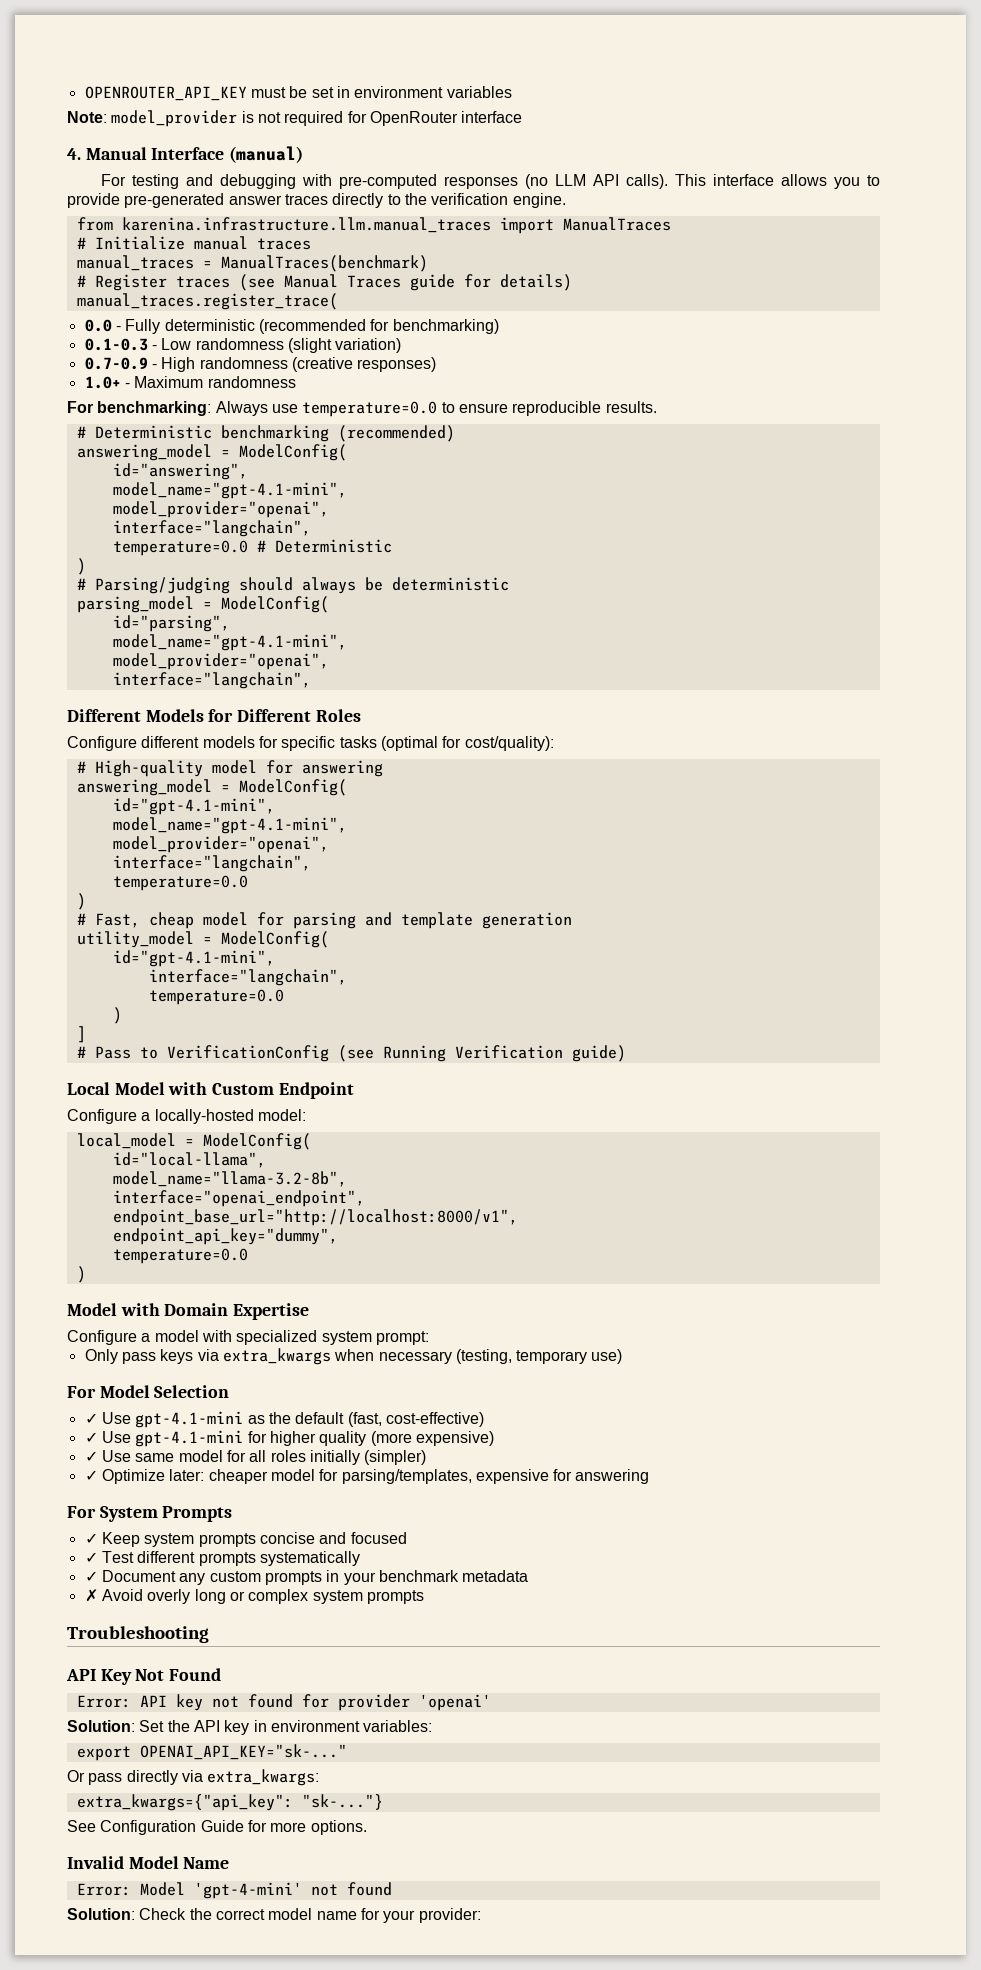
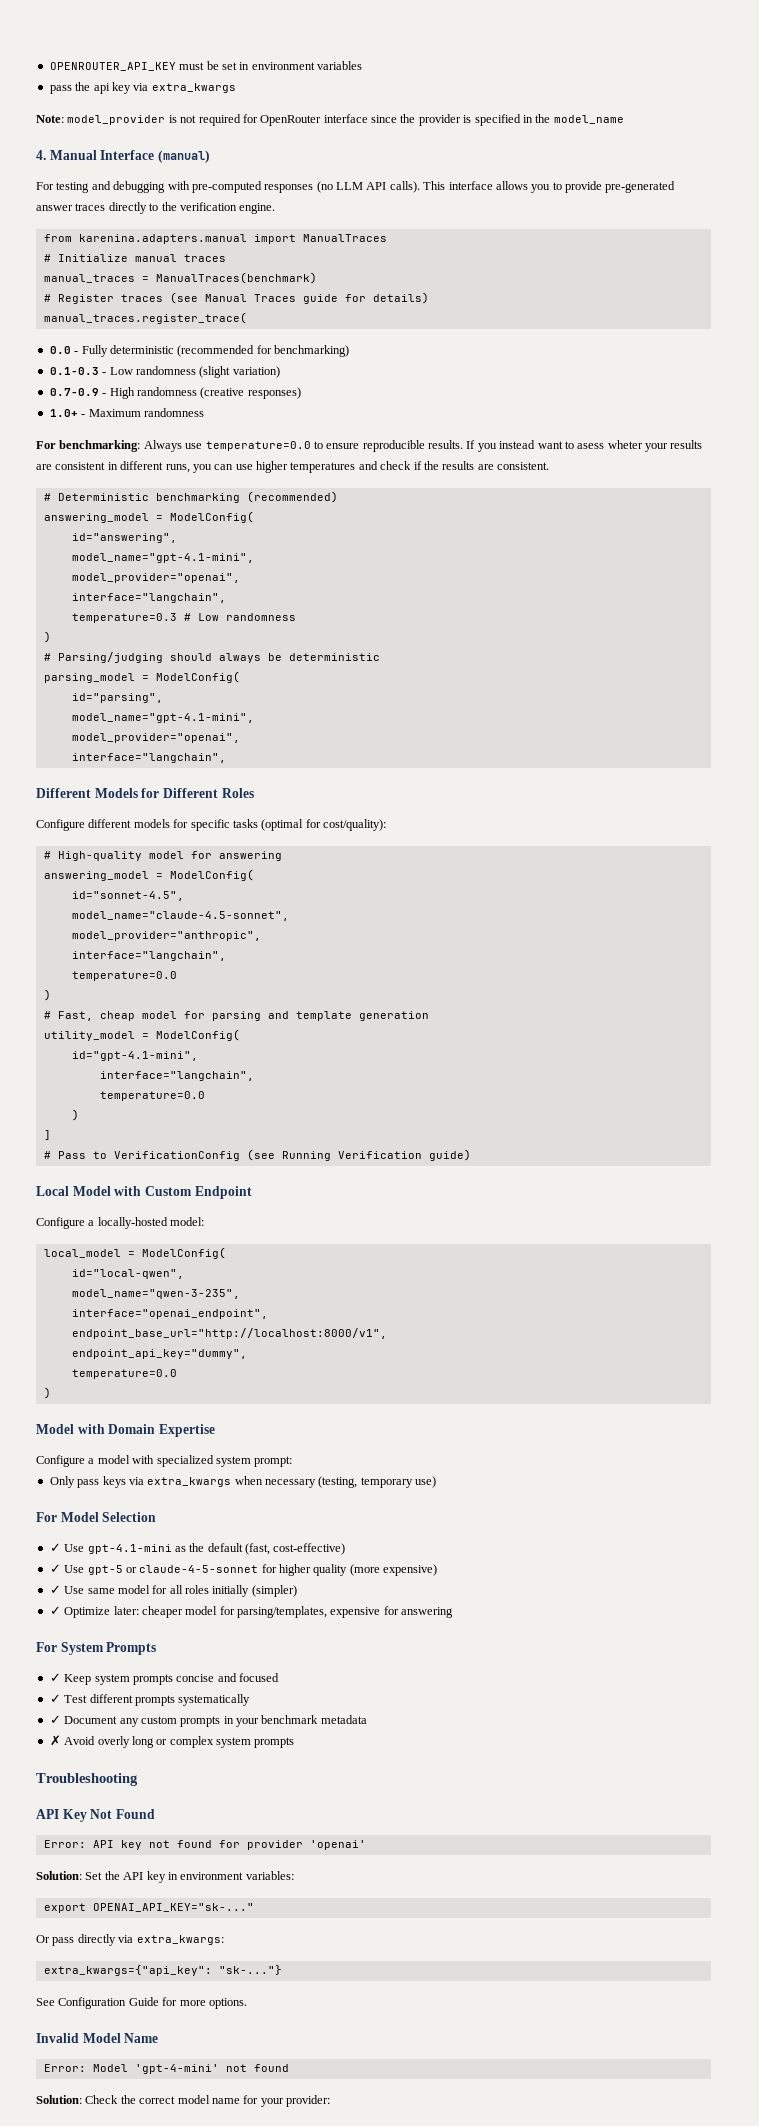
(512, 92) none -> [49,82,236,94] // pass the api key via extra_kwargs
(523, 117) none -> [371,114,624,126] since the provider is specified in the model_name
[121,217,491,233] karenina.infrastructure.llm.manual_traces -> [78,234,247,244] karenina.adapters.manual
(657, 407) none -> [466,440,703,452] [36,461,549,473] If you instead want to asess wheter your results are consistent in different runs, you can use higher temperatures and check if the results are consistent.
[112,539,392,556] temperature=0.0 # Deterministic -> [71,613,296,623] temperature=0.3 # Low randomness
[112,798,275,815] [112,817,347,834] [112,836,329,853] id="gpt-4.1-mini", // model_name="gpt-4.1-mini", // model_provider="openai", -> [71,891,184,901] [71,911,289,921] [71,931,261,941] id="sonnet-4.5", // model_name="claude-4.5-sonnet", // model_provider="anthropic",
[112,1152,266,1168] [112,1171,347,1187] id="local-llama", // model_name="llama-3.2-8b", -> [71,1269,184,1279] [71,1289,240,1299] id="local-qwen", // model_name="qwen-3-235",
[135,1430,244,1447] gpt-4.1-mini -> [87,1565,259,1575] gpt-5 or claude-4-5-sonnet

